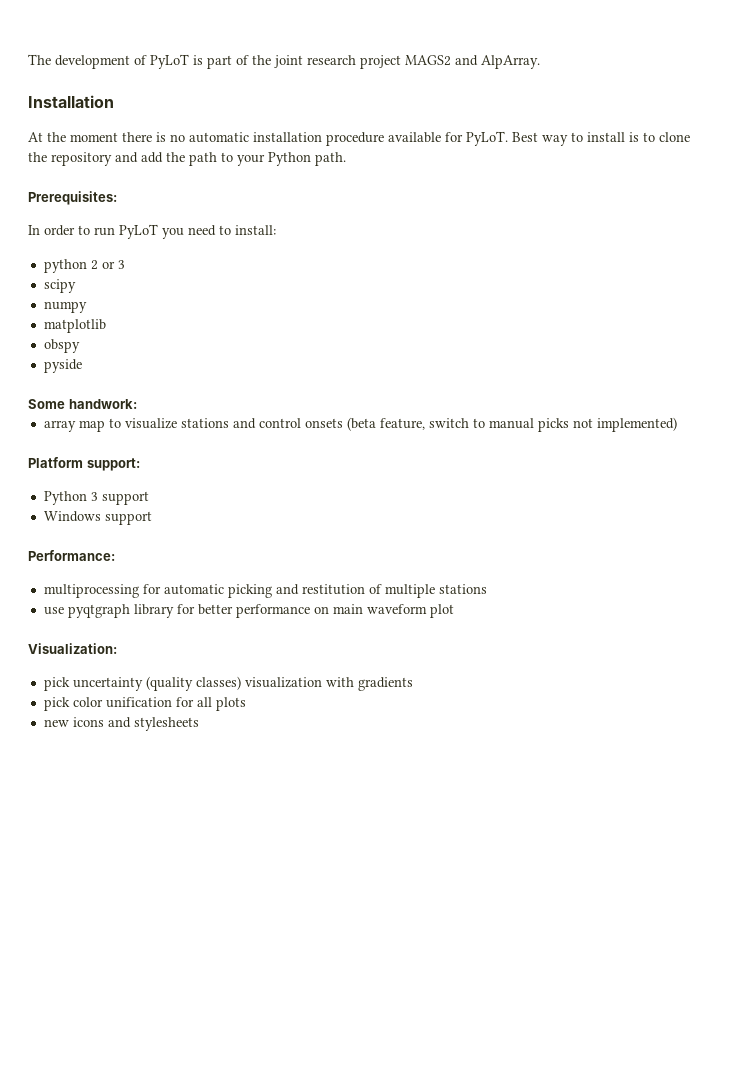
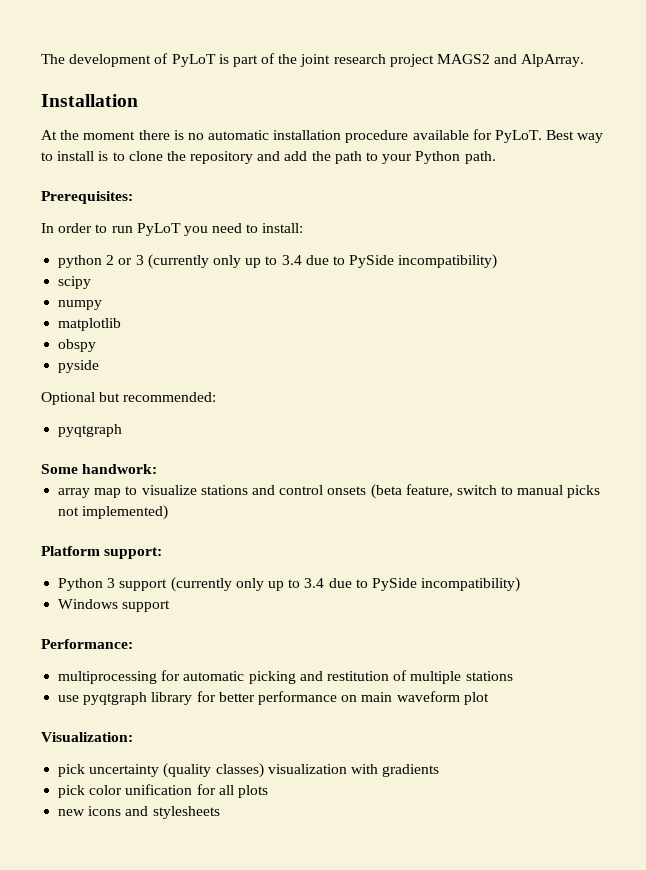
(125, 264) none -> [147,254,498,269] (currently only up to 3.4 due to PySide incompatibility)
(82, 366) none -> [41,392,217,405] [58,424,123,437] // Optional but recommended: // pyqtgraph
(149, 498) none -> [170,577,521,592] (currently only up to 3.4 due to PySide incompatibility)

